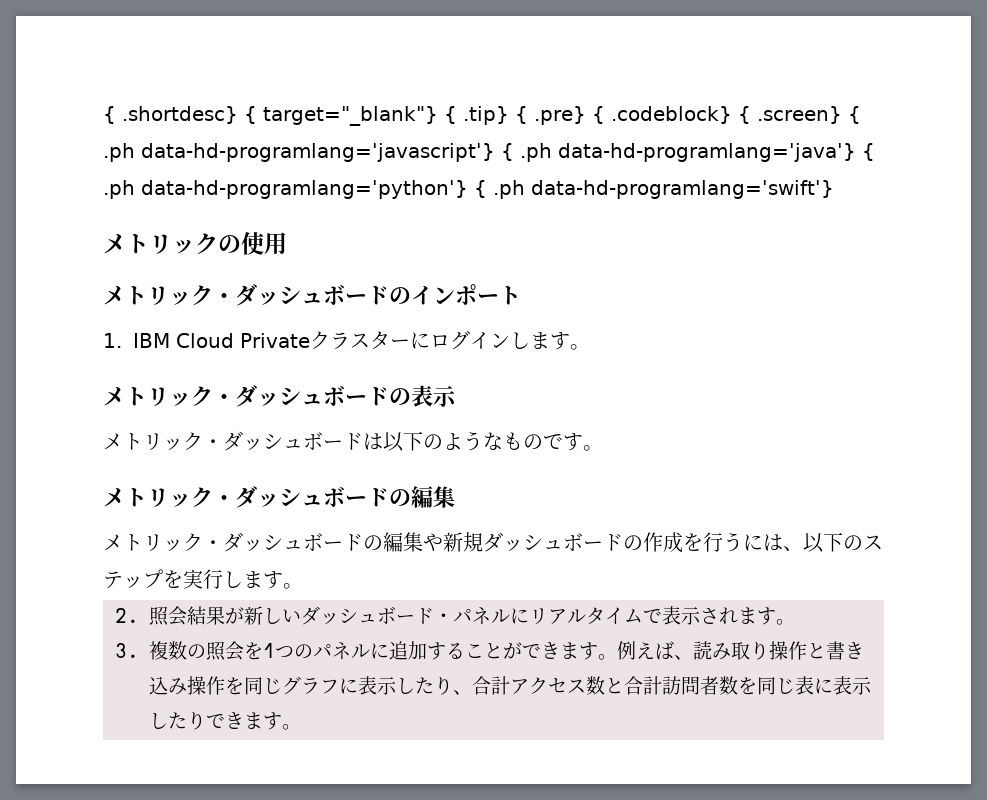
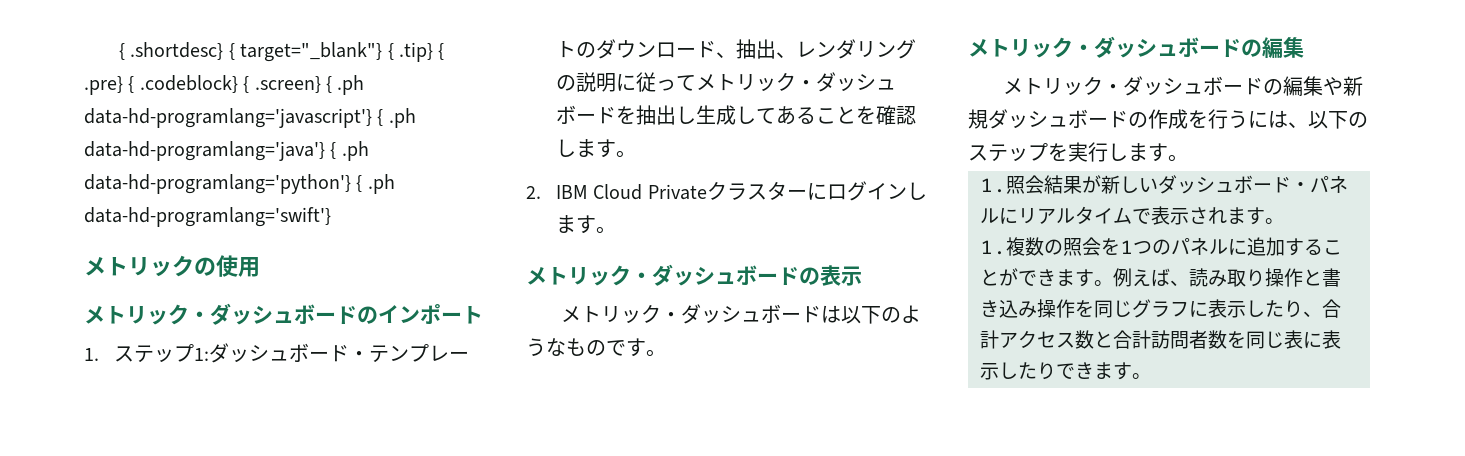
(122, 340) none -> [113,343,469,363] [555,39,916,59] [555,72,896,92] [555,105,916,125] [555,139,636,158] [526,186,541,199] ステップ1:ダッシュボード・テンプレートのダウンロード、抽出、レンダリングの説明に従ってメトリック・ダッシュボードを抽出し生成してあることを確認します。 // 2.
[115,608,139,623] 2. -> [980,178,1006,193] 1.
[115,643,139,658] 3. -> [980,240,1006,255] 1.

